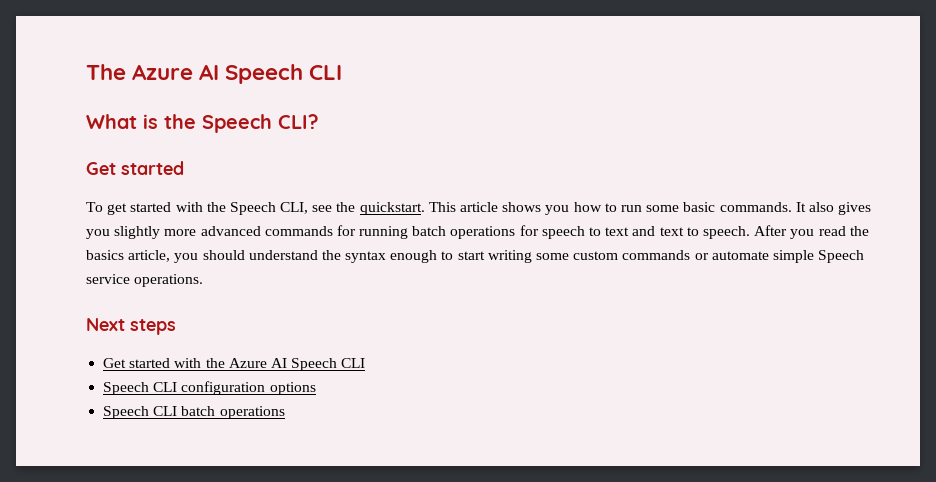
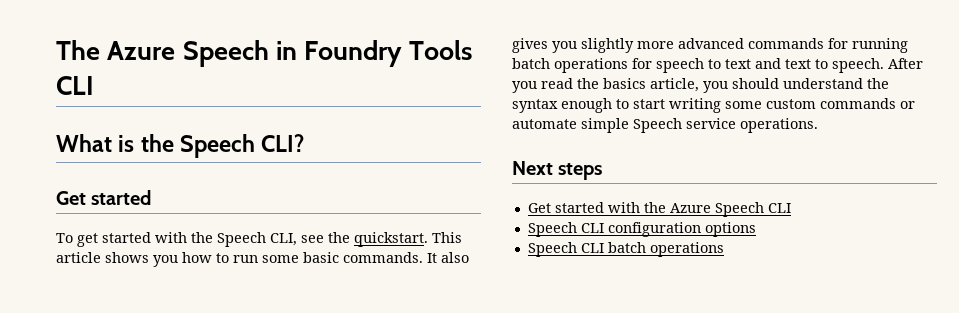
[199,64,304,84] AI Speech -> [182,40,473,67] Speech in Foundry Tools
[270,358,287,368] AI -> (711, 208) none

